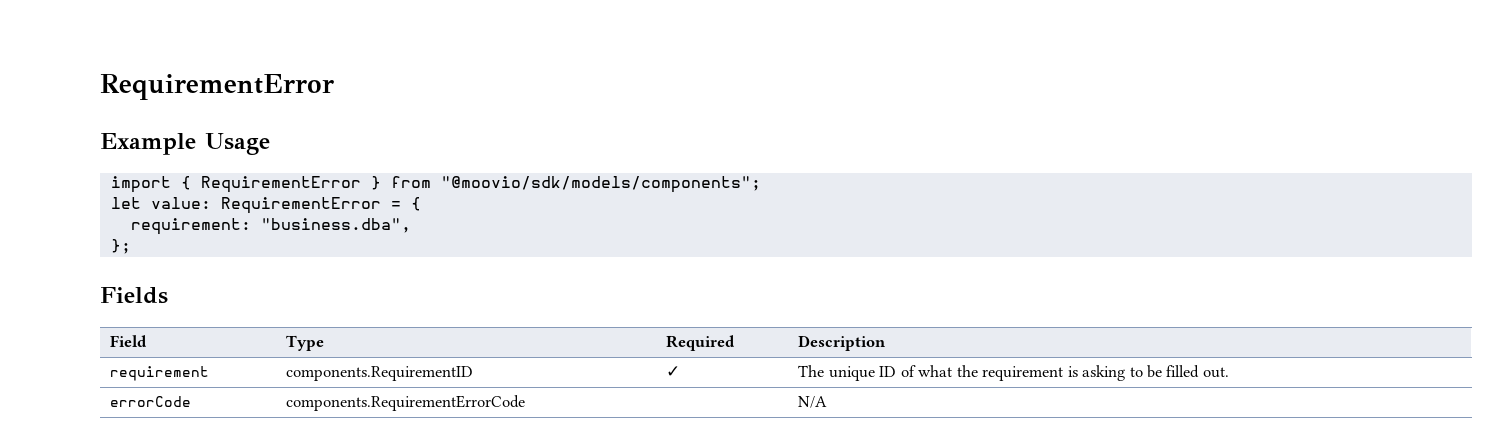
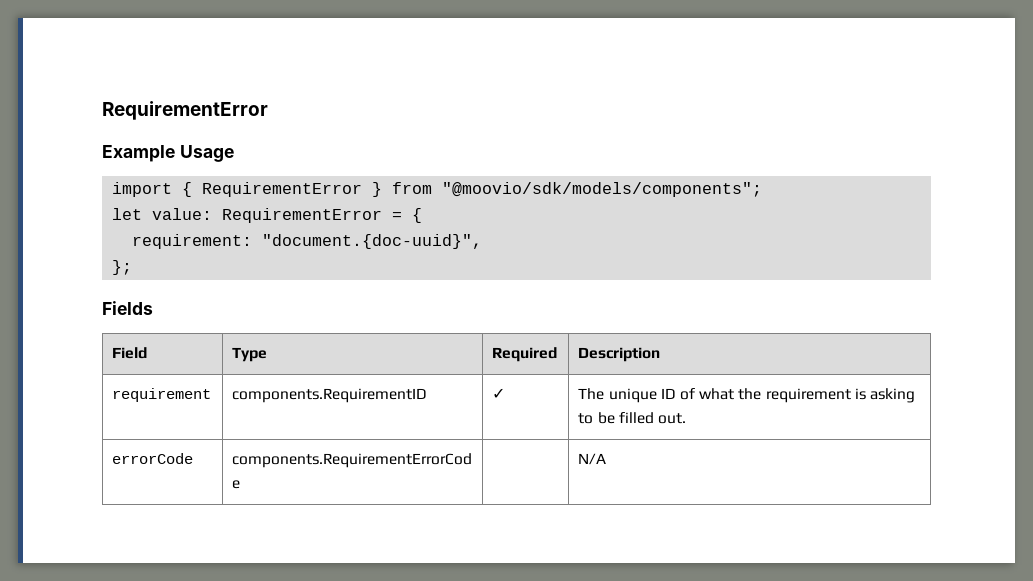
[261,218,412,233] "business.dba", -> [262,234,483,249] "document.{doc-uuid}",

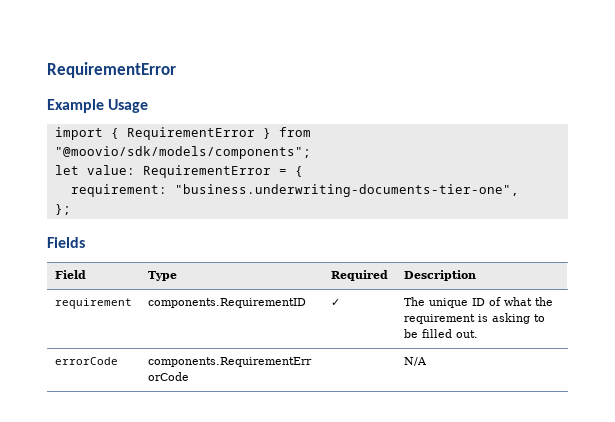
[262,234,483,249] "document.{doc-uuid}", -> [174,184,519,197] "business.underwriting-documents-tier-one",

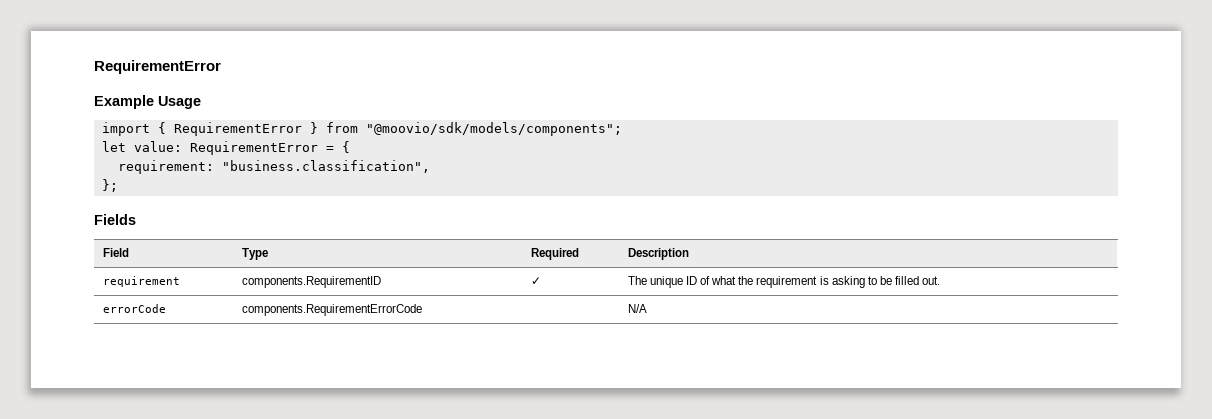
[174,184,519,197] "business.underwriting-documents-tier-one", -> [221,160,430,173] "business.classification",

